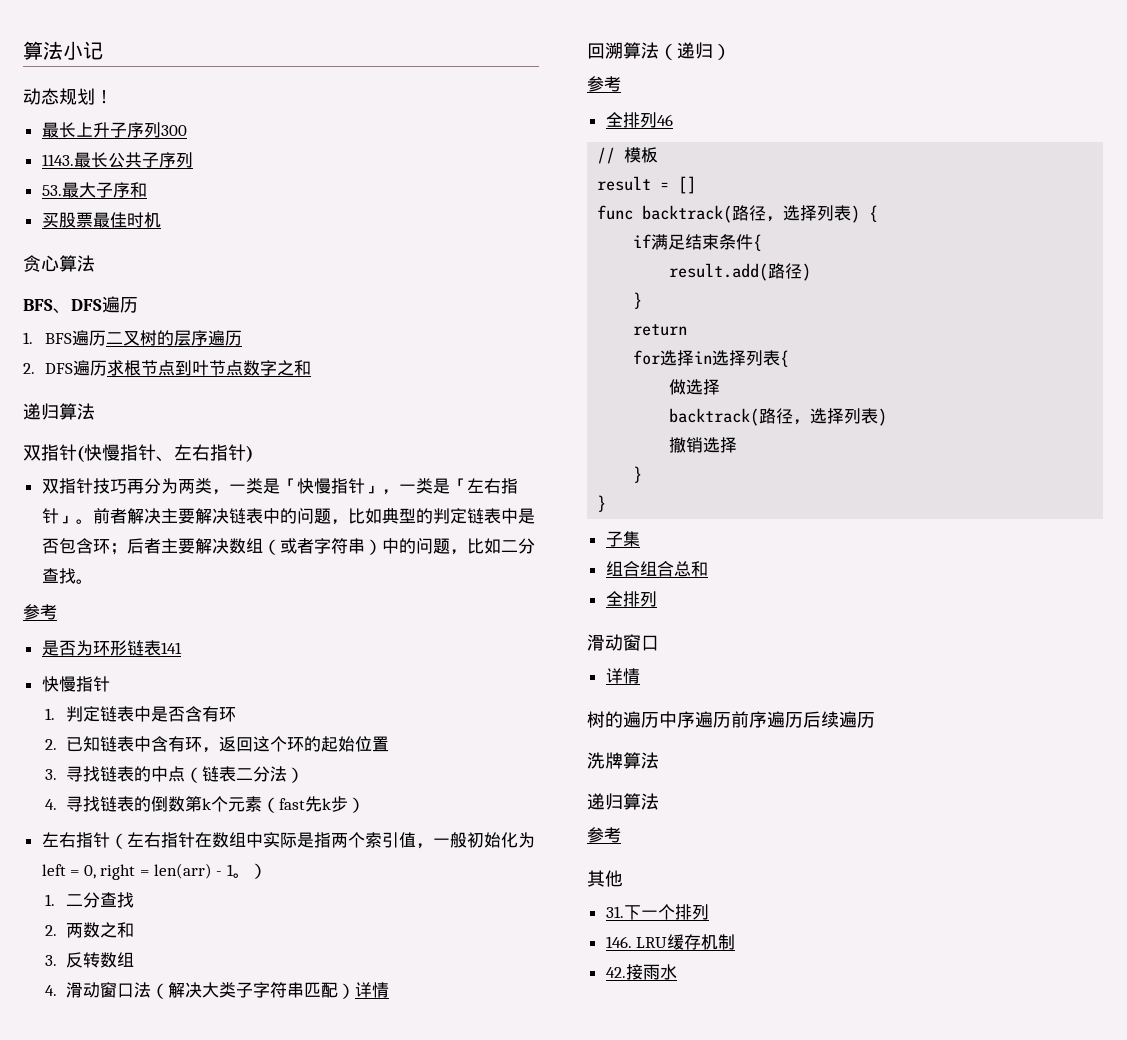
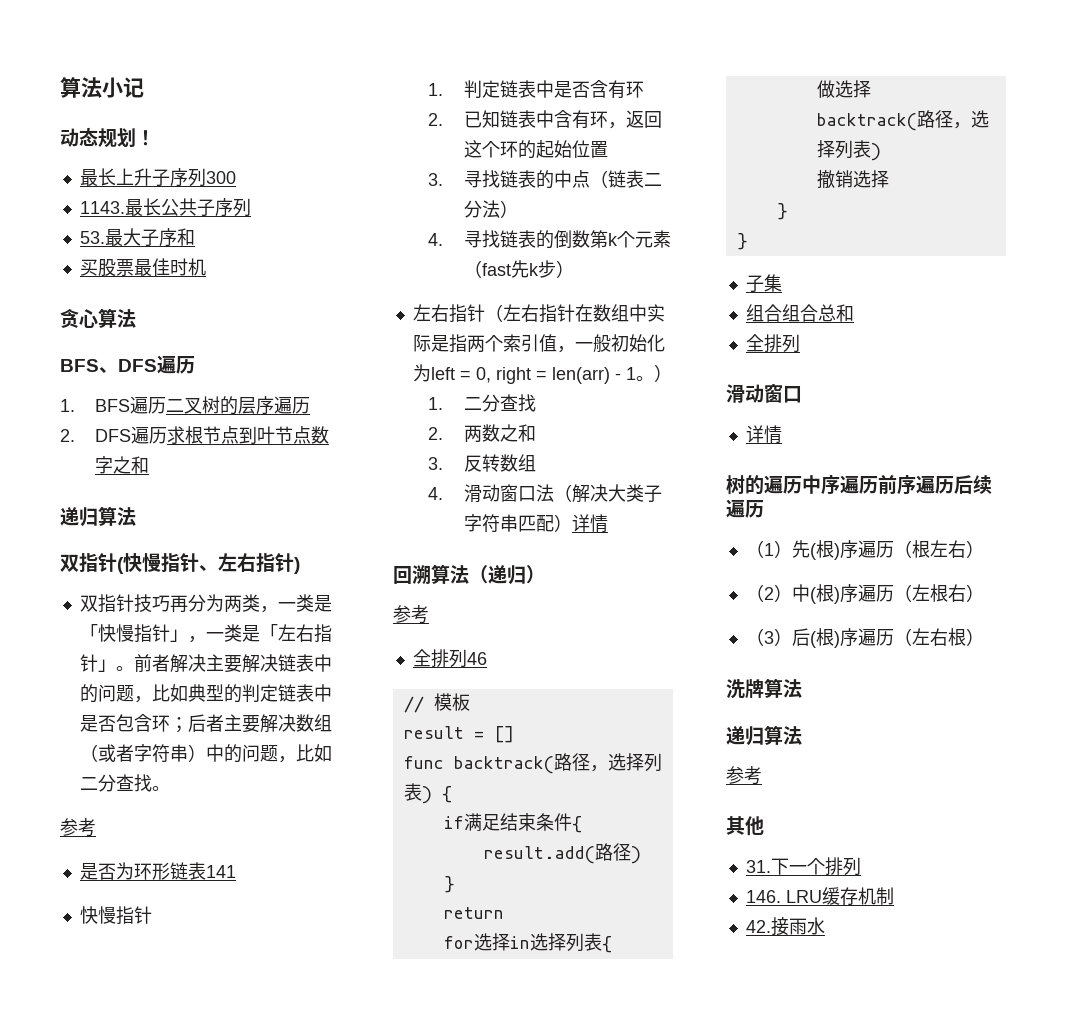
(875, 720) none -> [745,540,984,560] [745,584,984,604] [745,628,984,648] // （1）先(根)序遍历（根左右） // （2）中(根)序遍历（左根右） // （3）后(根)序遍历（左右根）

